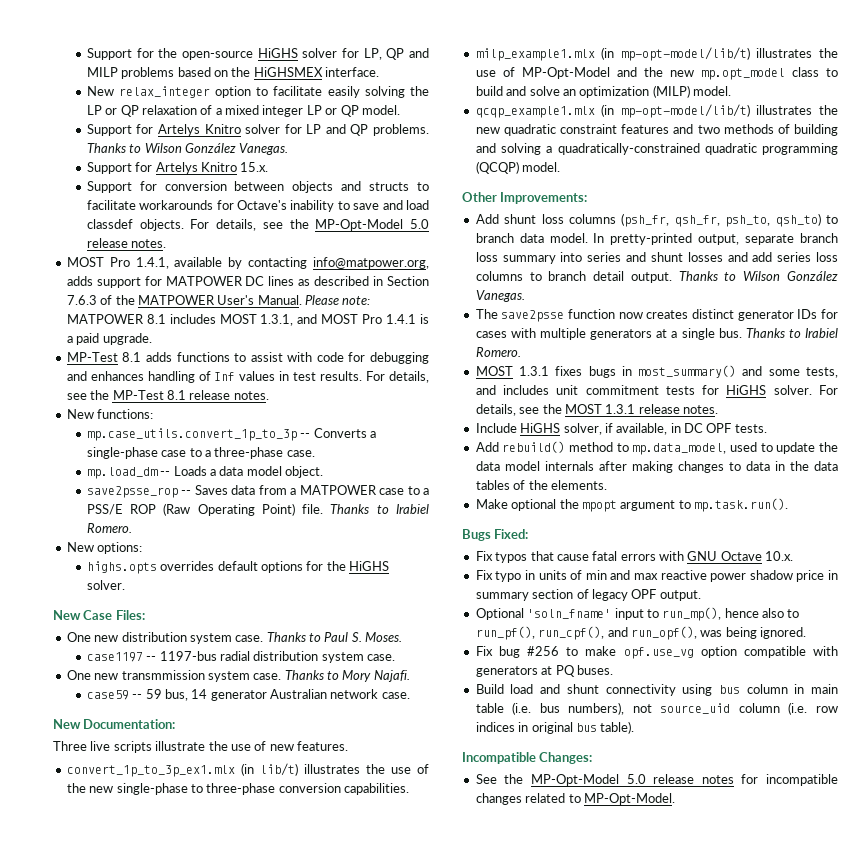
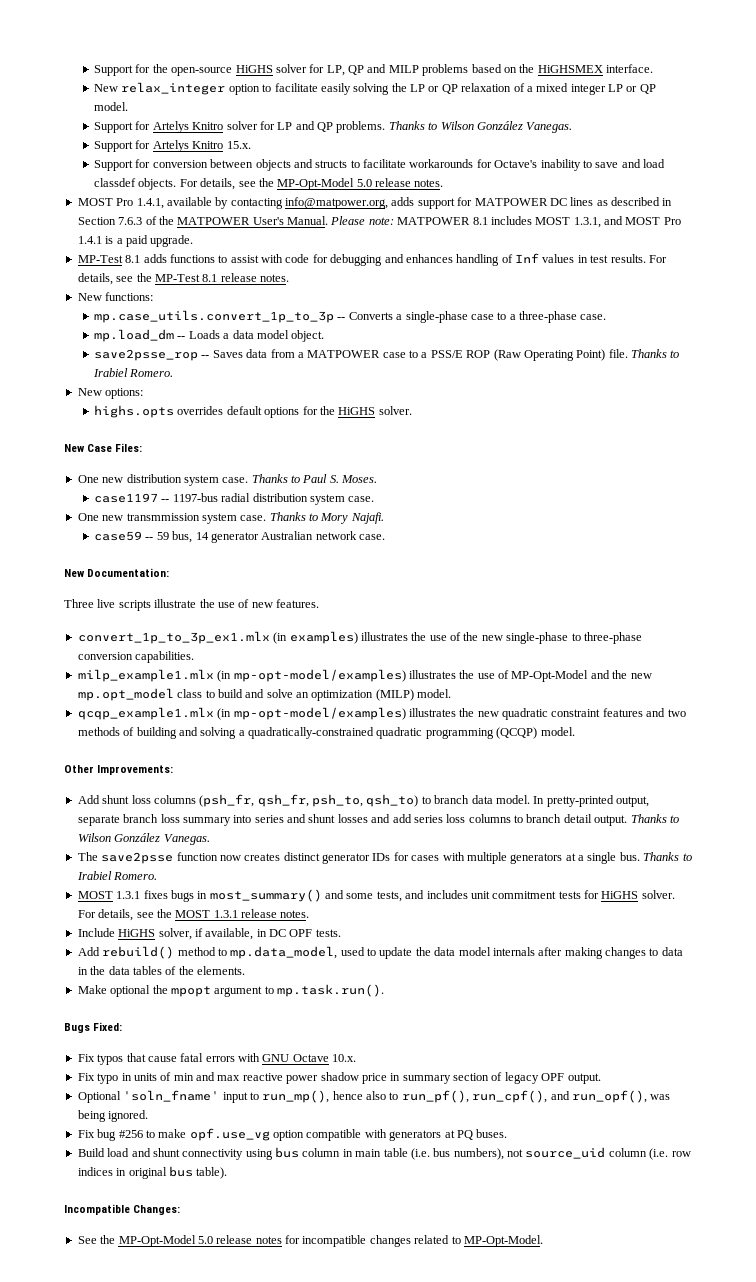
[259,763,298,776] lib/t) -> [289,631,358,644] examples)
[620,47,750,61] mp-opt-model/lib/t) -> [233,669,406,682] mp-opt-model/examples)
[620,104,750,118] mp-opt-model/lib/t) -> [233,707,406,720] mp-opt-model/examples)

